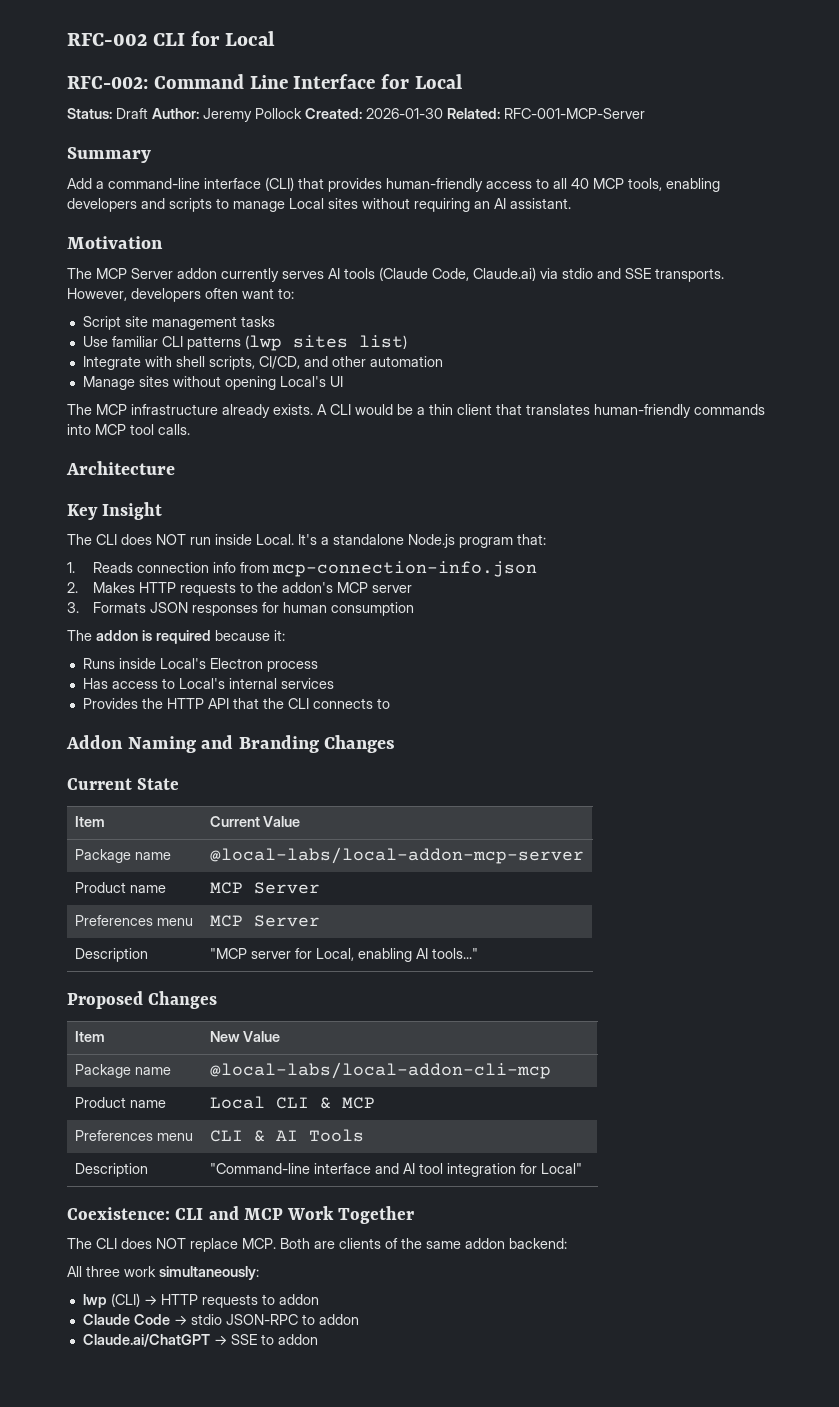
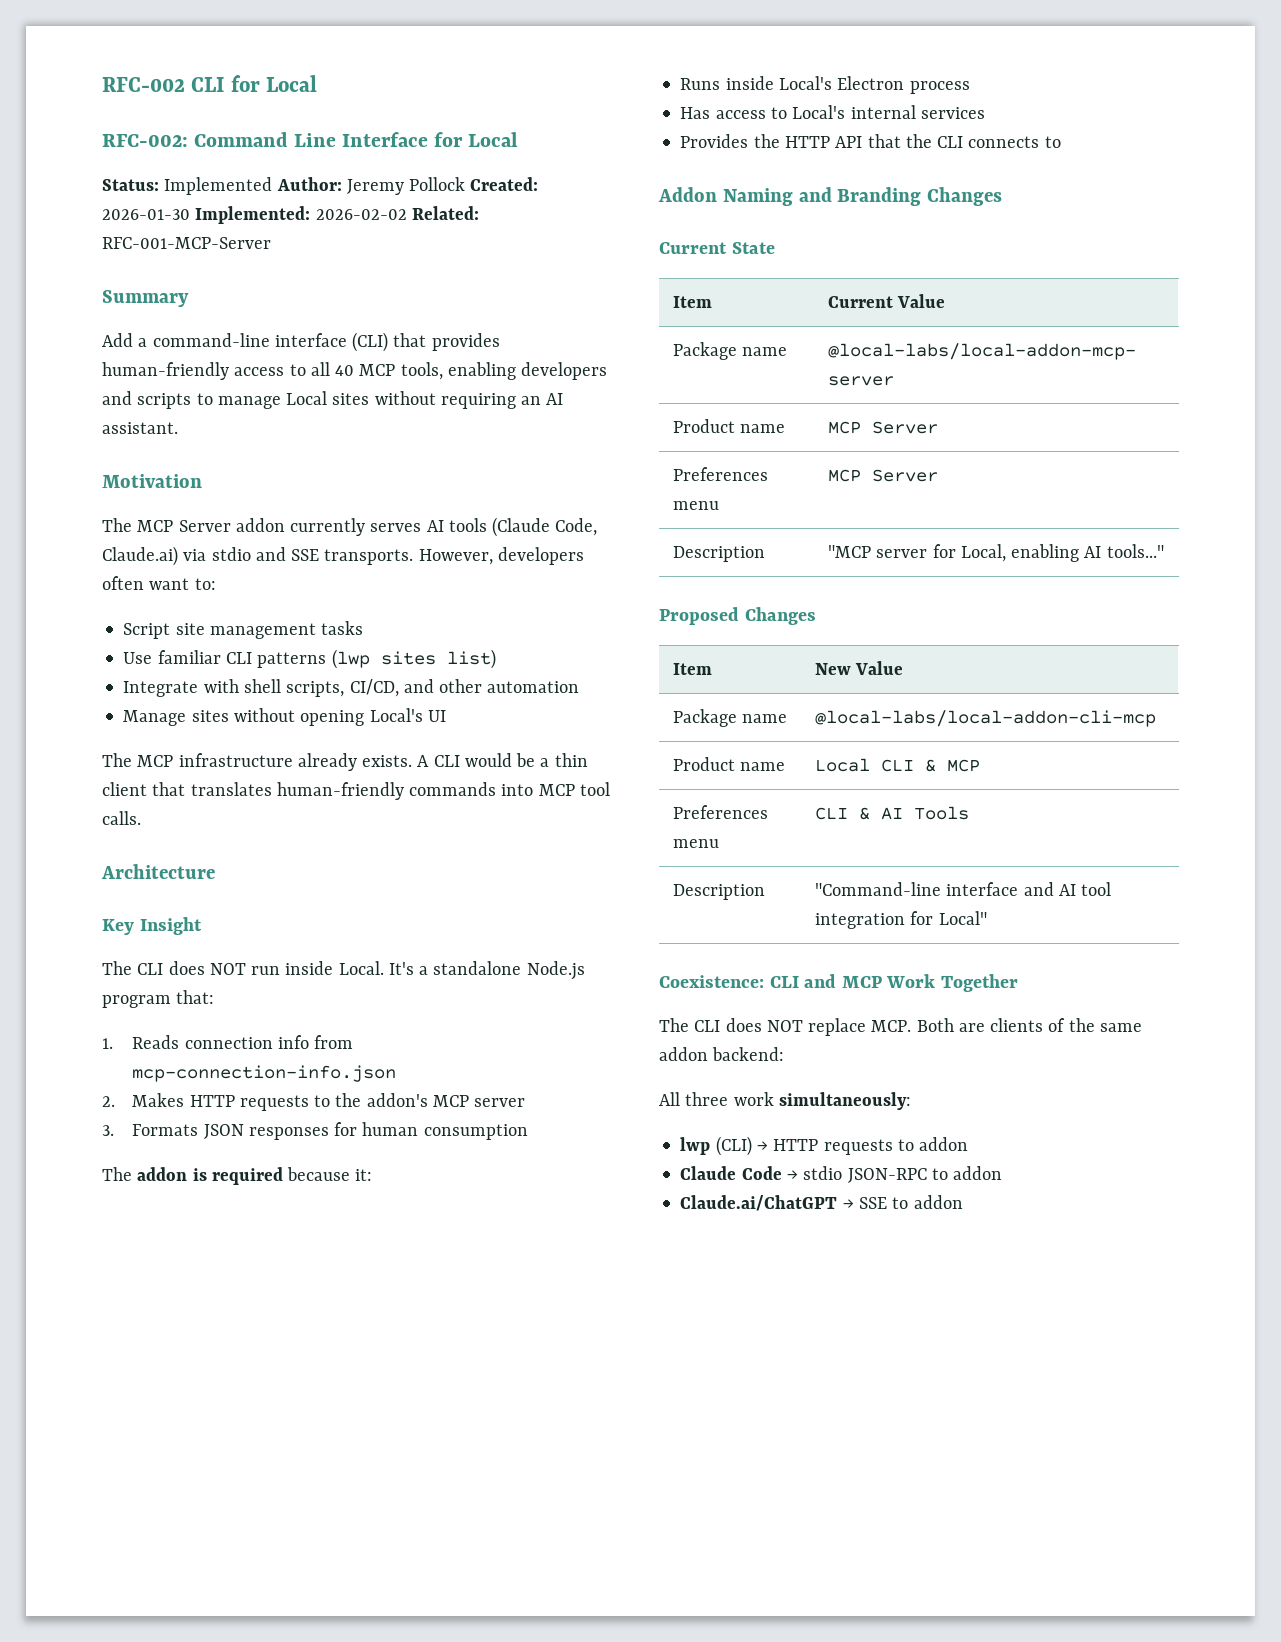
[116,108,148,119] Draft -> [164,177,273,195] Implemented
(443, 113) none -> [195,206,407,224] Implemented: 2026-02-02

